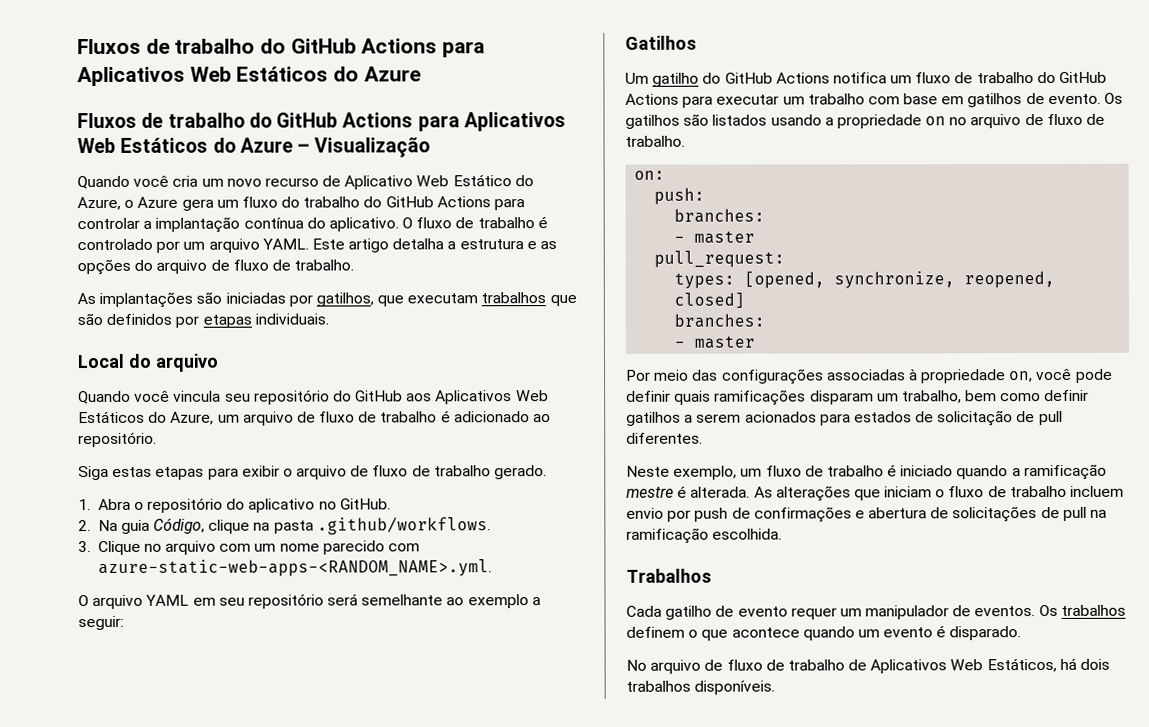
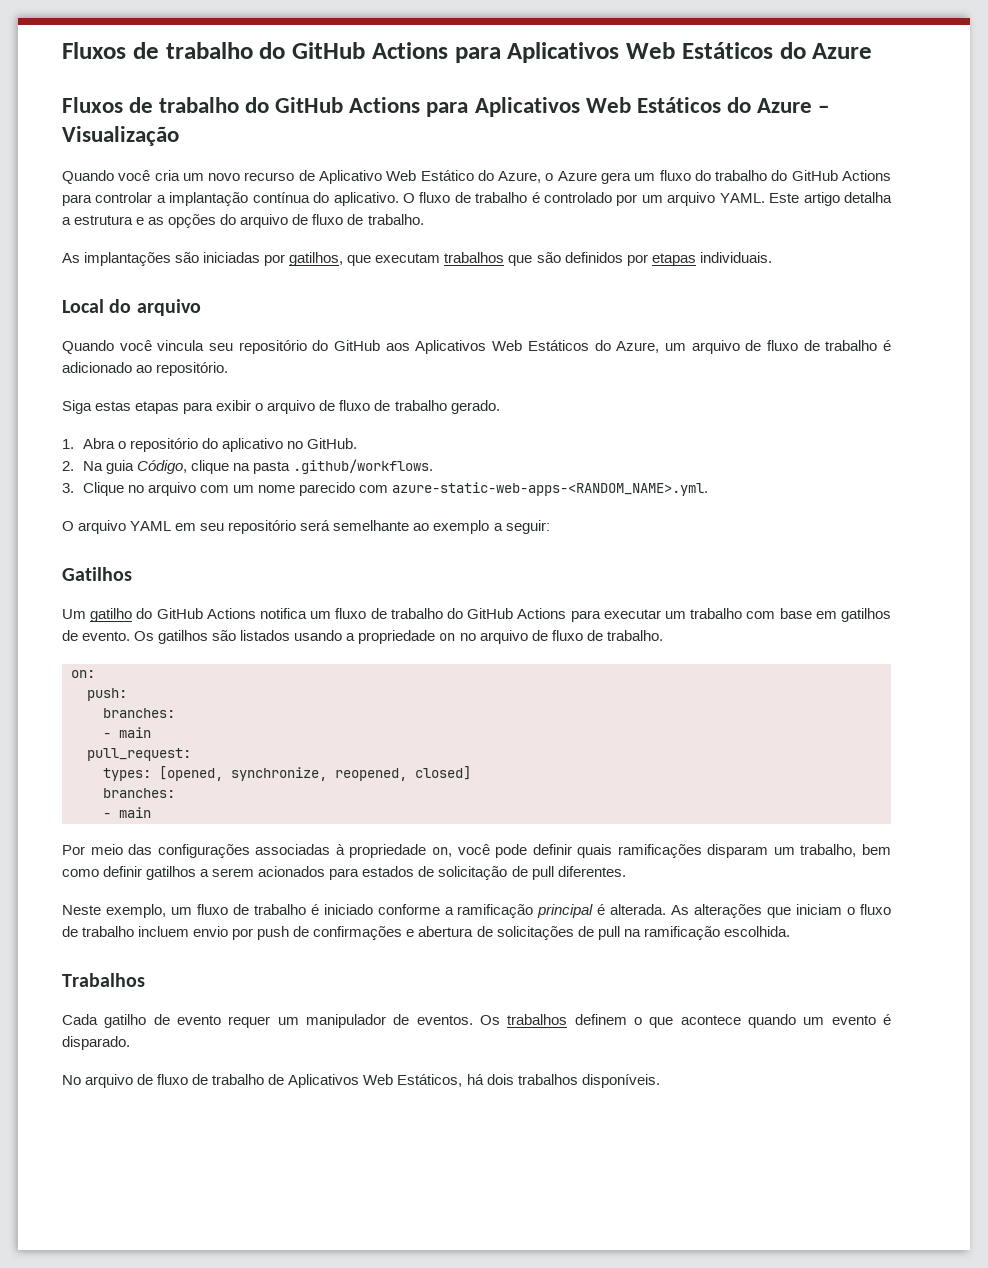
[694,230,756,244] master -> [119,727,151,738] main
[694,335,756,349] master -> [119,807,151,818] main
[956,465,1009,480] quando -> [377,904,440,915] conforme
[626,486,674,498] mestre -> [537,904,594,918] principal

